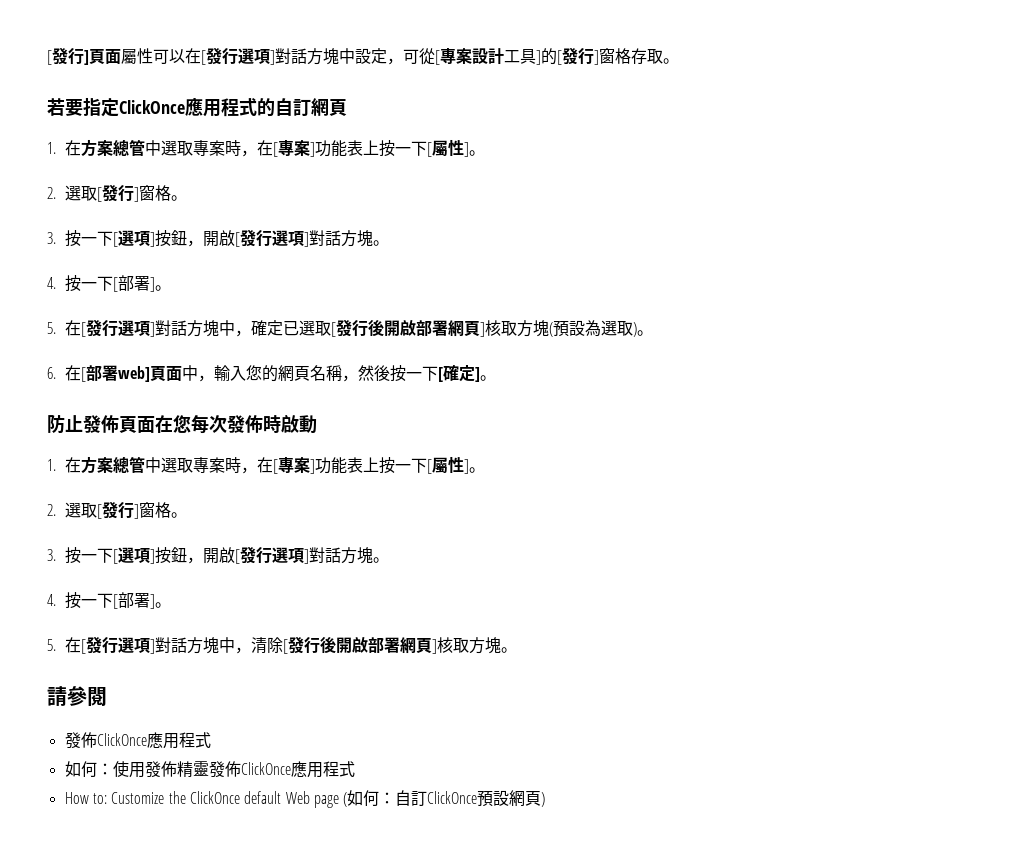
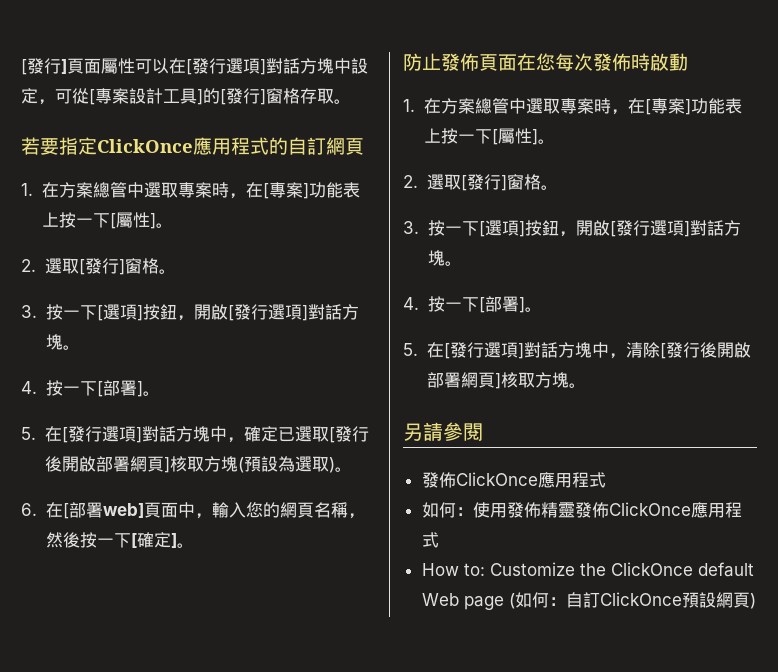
(517, 650) none -> [403,423,423,441] 另

